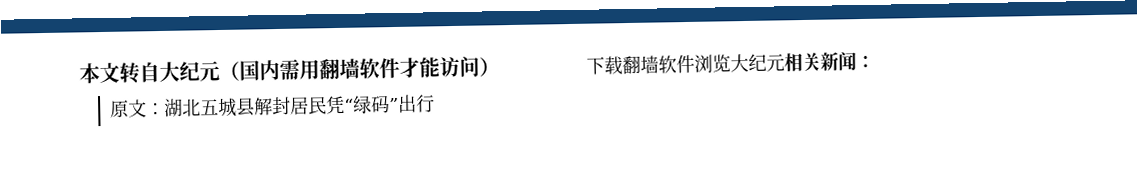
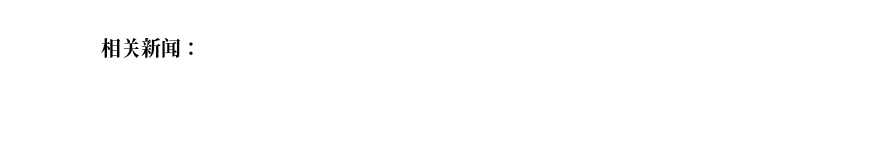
[79,56,500,84] [110,94,436,118] [586,53,785,75] 本文转自大纪元（国内需用翻墙软件才能访问） // 原文：湖北五城县解封居民凭“绿码”出行 // 下载翻墙软件浏览大纪元 -> (101, 48) none

